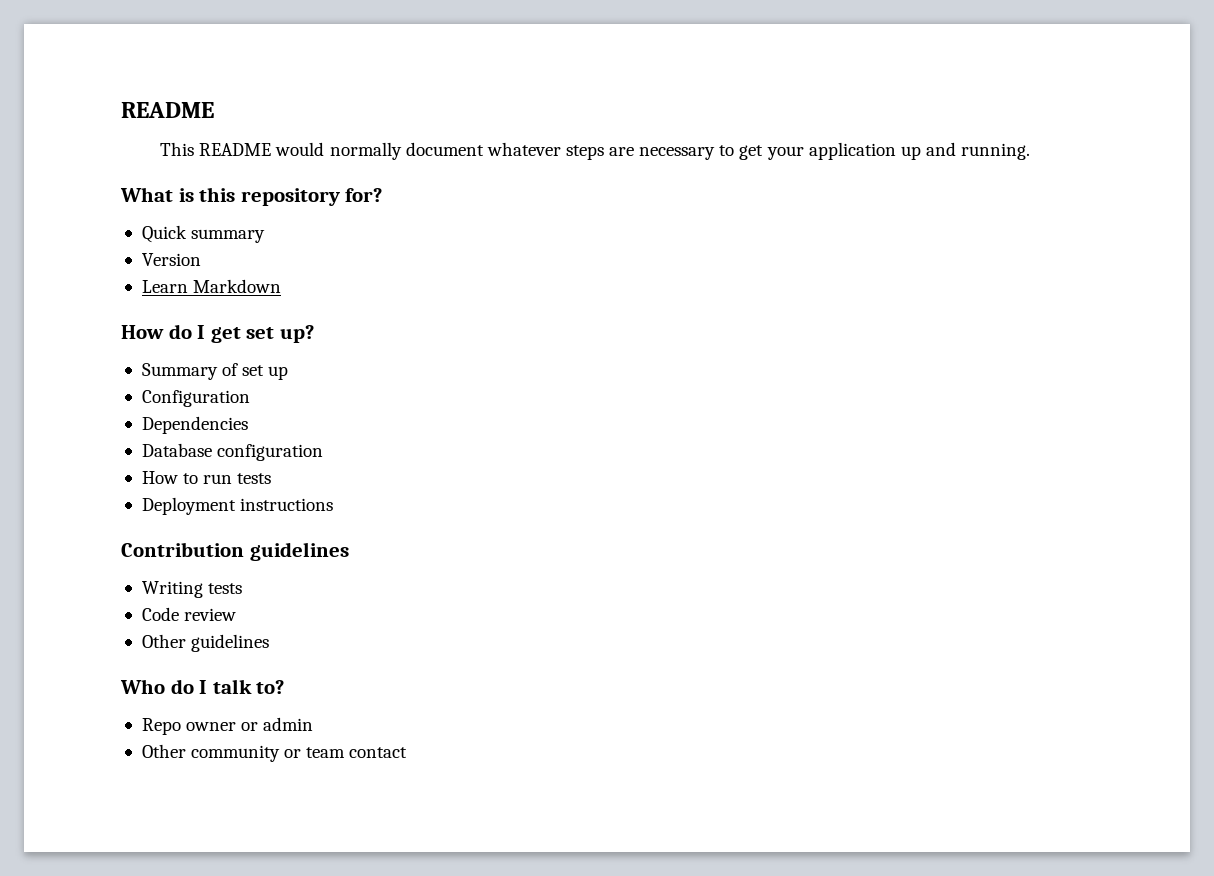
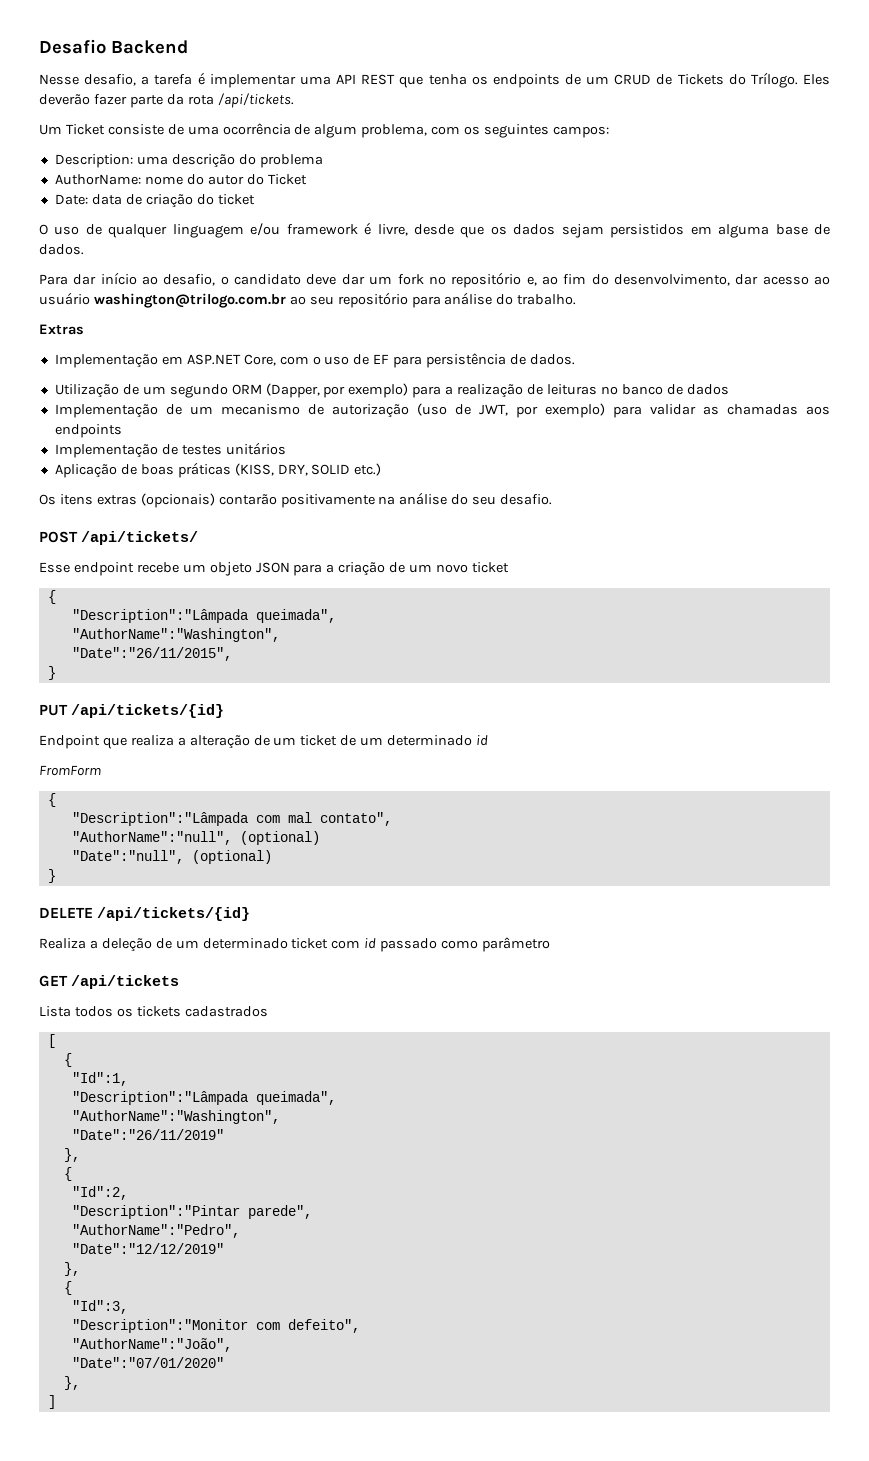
[121,102,214,118] [160,142,1031,160] [120,187,383,206] [141,225,266,243] [141,253,201,266] [141,279,282,293] [121,324,314,343] [141,363,289,380] [141,390,250,407] [141,416,248,434] [141,443,324,461] [141,471,272,484] [141,497,334,515] [121,542,349,561] [141,581,243,598] [141,607,237,621] [141,634,270,652] [120,679,285,694] [141,717,314,735] [141,744,408,762] README // This README would normally document whatever steps are necessary to get your application up and running. // What is this repository for? // Quick summary // Version // Learn Markdown // How do I get set up? // Summary of set up // Configuration // Dependencies // Database configuration // How to run tests // Deployment instructions // Contribution guidelines // Writing tests // Code review // Other guidelines // Who do I talk to? // Repo owner or admin // Other community or team contact -> [39,39,188,54] [39,72,830,88] [39,93,294,108] [39,123,609,138] [54,154,323,168] [54,174,307,185] [54,194,255,208] [39,222,831,238] [39,244,84,255] [39,272,831,288] [39,292,577,308] [39,324,84,335] [54,353,575,368] [54,383,729,398] [54,403,830,418] [54,424,122,438] [54,442,286,458] [54,462,382,478] [39,492,553,508] [39,531,199,545] [39,562,509,576] [47,590,56,604] [71,609,336,623] [71,628,280,642] [71,647,232,661] [47,666,56,680] [39,704,225,718] [39,735,489,749] [39,765,101,776] [47,793,56,807] [71,812,392,826] [71,831,320,845] [71,850,272,864] [47,869,56,883] [39,907,251,921] [39,937,551,952] [39,975,180,989] [39,1006,268,1017] [47,1034,56,1048] [63,1053,72,1067] [71,1072,128,1086] [71,1091,336,1105] [71,1110,280,1124] [71,1129,224,1140] [63,1148,80,1162] [63,1167,72,1181] [71,1186,128,1200] [71,1205,312,1219] [71,1224,240,1238] [71,1243,224,1254] [63,1262,80,1276] [63,1281,72,1295] [71,1300,128,1314] [71,1319,360,1333] [71,1338,232,1352] [71,1357,224,1368] [63,1376,80,1390] [47,1395,56,1409] Desafio Backend // Nesse desafio, a tarefa é implementar uma API REST que tenha os endpoints de um CRUD de Tickets do Trílogo. Eles deverão fazer parte da rota /api/tickets. // Um Ticket consiste de uma ocorrência de algum problema, com os seguintes campos: // Description: uma descrição do problema // AuthorName: nome do autor do Ticket // Date: data de criação do ticket // O uso de qualquer linguagem e/ou framework é livre, desde que os dados sejam persistidos em alguma base de dados. // Para dar início ao desafio, o candidato deve dar um fork no repositório e, ao fim do desenvolvimento, dar acesso ao usuário washington@trilogo.com.br ao seu repositório para análise do trabalho. // Extras // Implementação em ASP.NET Core, com o uso de EF para persistência de dados. // Utilização de um segundo ORM (Dapper, por exemplo) para a realização de leituras no banco de dados // Implementação de um mecanismo de autorização (uso de JWT, por exemplo) para validar as chamadas aos endpoints // Implementação de testes unitários // Aplicação de boas práticas (KISS, DRY, SOLID etc.) // Os itens extras (opcionais) contarão positivamente na análise do seu desafio. // POST /api/tickets/ // Esse endpoint recebe um objeto JSON para a criação de um novo ticket // { // "Description":"Lâmpada queimada", // "AuthorName":"Washington", // "Date":"26/11/2015", // } // PUT /api/tickets/{id} // Endpoint que realiza a alteração de um ticket de um determinado id // FromForm // { // "Description":"Lâmpada com mal contato", // "AuthorName":"null", (optional) // "Date":"null", (optional) // } // DELETE /api/tickets/{id} // Realiza a deleção de um determinado ticket com id passado como parâmetro // GET /api/tickets // Lista todos os tickets cadastrados // [ // { // "Id":1, // "Description":"Lâmpada queimada", // "AuthorName":"Washington", // "Date":"26/11/2019" // }, // { // "Id":2, // "Description":"Pintar parede", // "AuthorName":"Pedro", // "Date":"12/12/2019" // }, // { // "Id":3, // "Description":"Monitor com defeito", // "AuthorName":"João", // "Date":"07/01/2020" // }, // ]

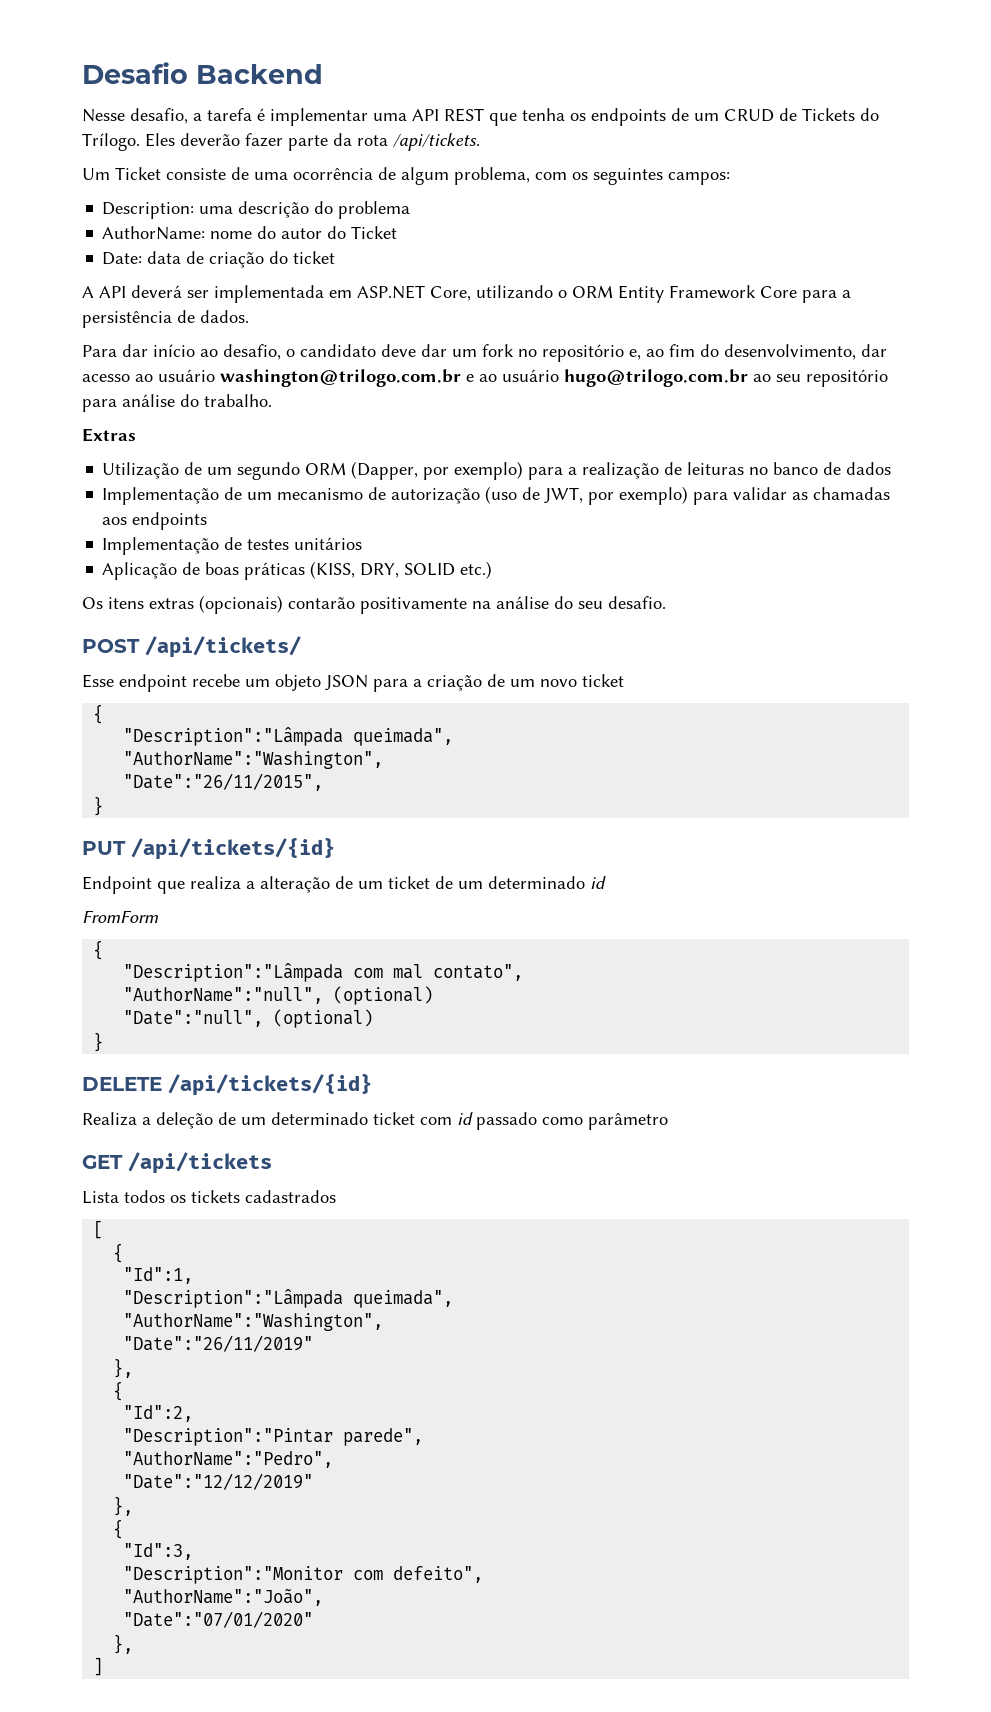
[39,222,808,238] O uso de qualquer linguagem e/ou framework é livre, desde que os dados sejam persistidos em alguma base -> [82,285,851,303] [82,311,172,328] A API deverá ser implementada em ASP.NET Core, utilizando o ORM Entity Framework Core para a persistência
(286, 300) none -> [466,369,748,387] e ao usuário hugo@trilogo.com.br
[54,353,575,368] // Implementação em ASP.NET Core, com o uso de EF para persistência de dados. -> (136, 435) none

